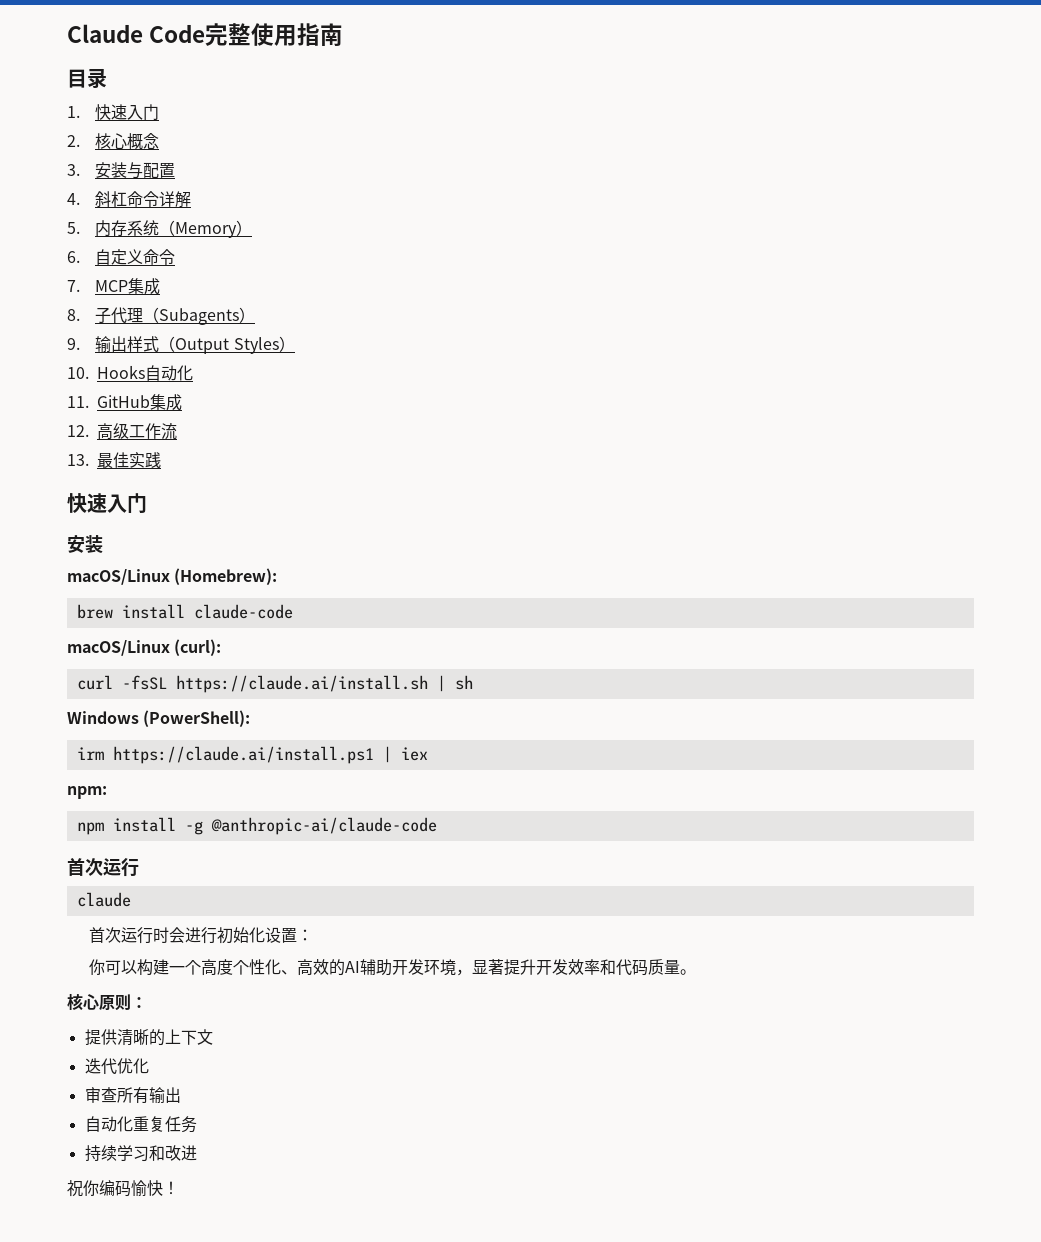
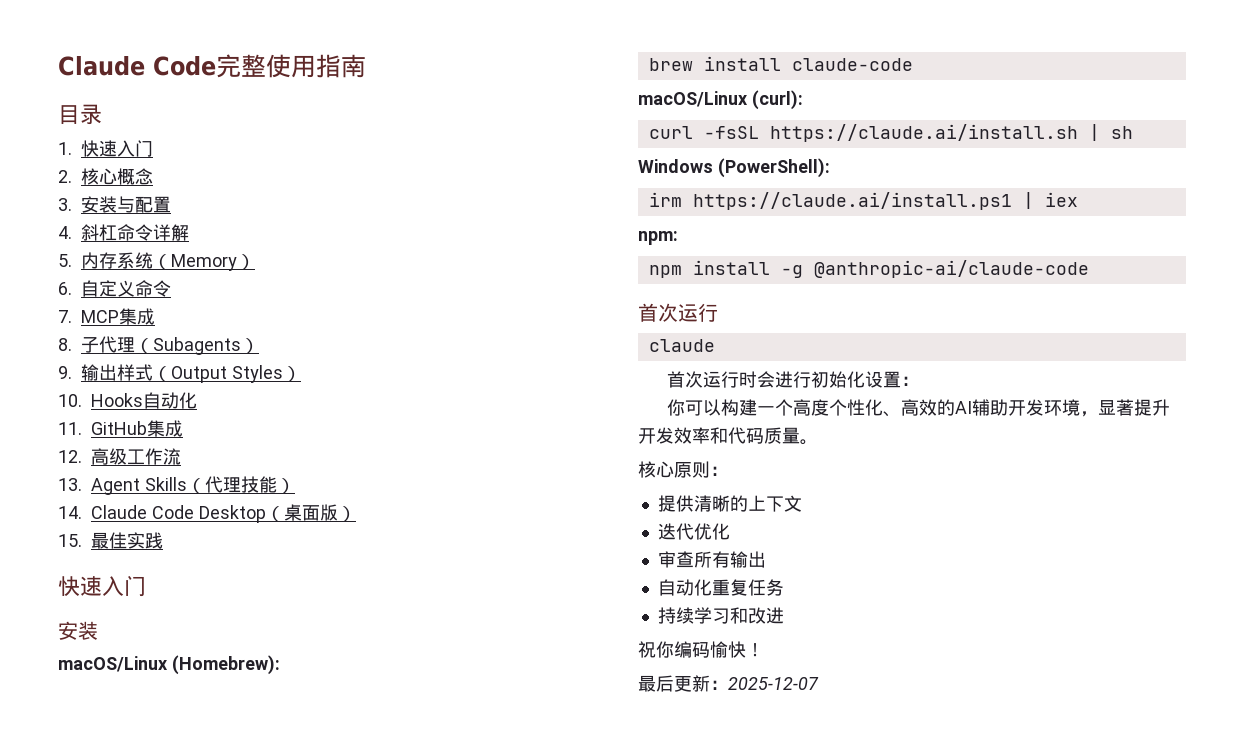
(89, 460) none -> [91,476,295,495] [58,504,356,523] [58,534,82,547] Agent Skills（代理技能） // 14. Claude Code Desktop（桌面版） // 15.
(179, 1188) none -> [638,675,819,692] // 最后更新：2025-12-07

